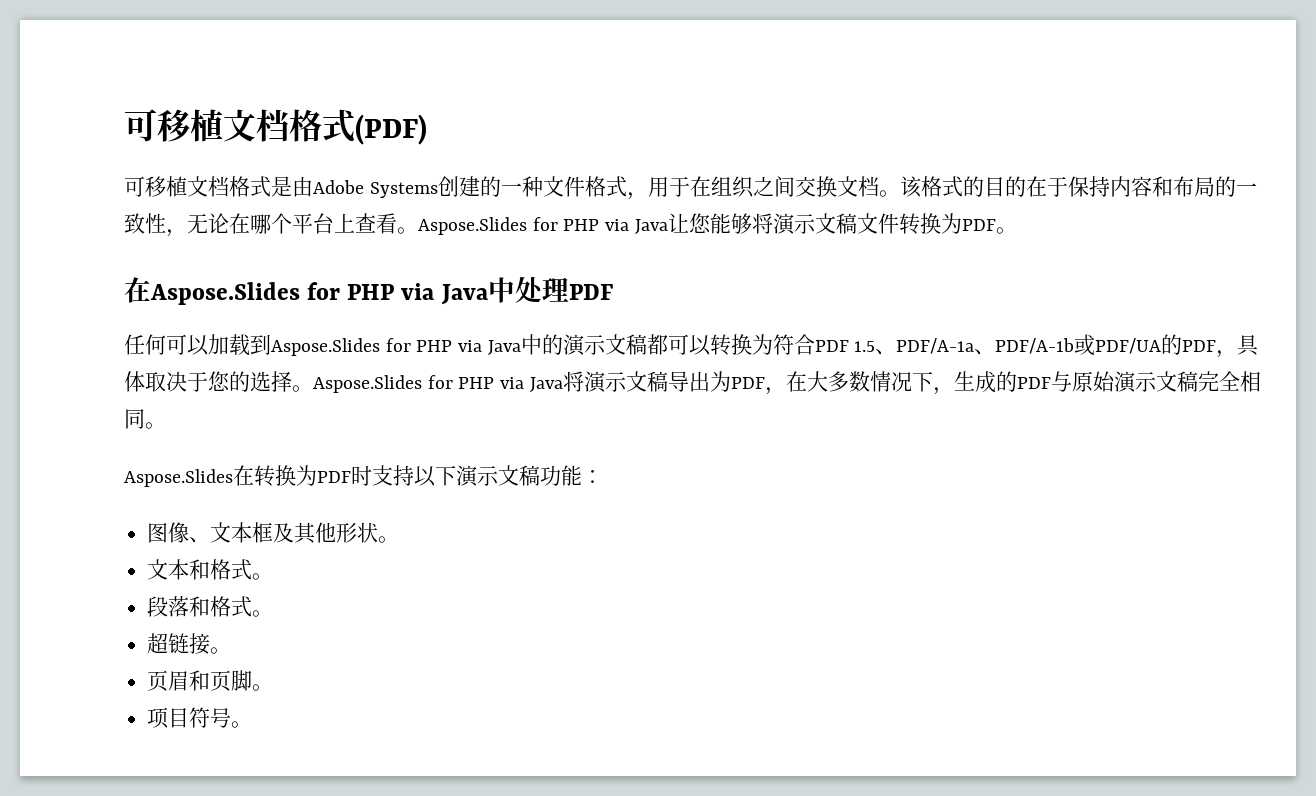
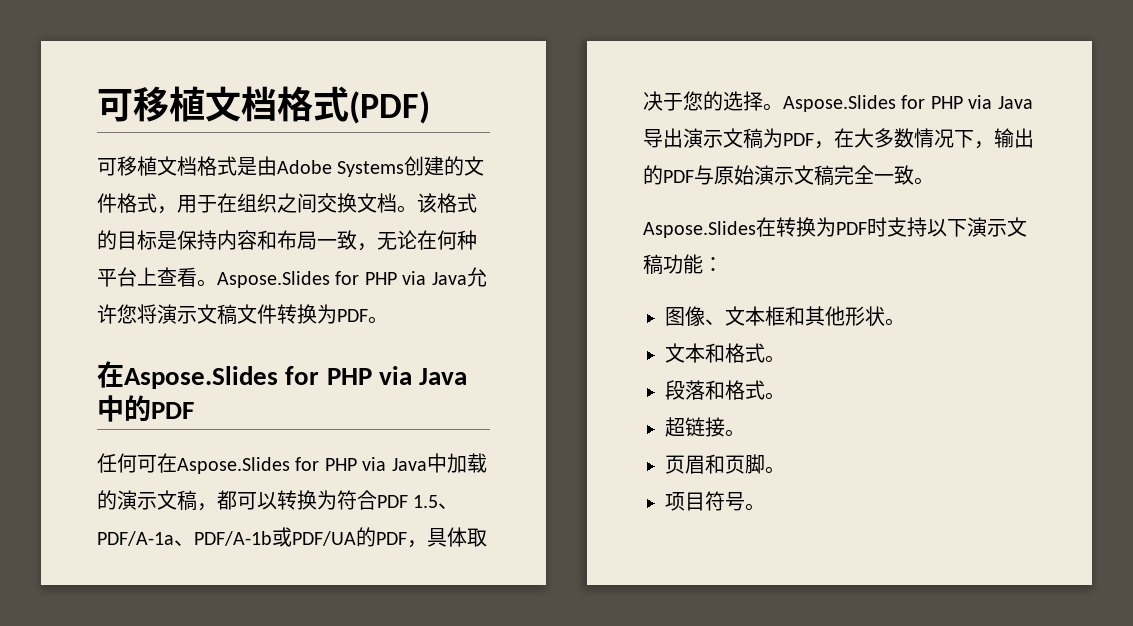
[500,176,543,197] 一种 -> (465, 166) none
[1004,176,1068,197] 的在于 -> [137,230,177,250] 标是
[1214,176,1257,197] [124,213,166,234] 的一致性 -> [317,230,357,250] 一致
[250,213,292,234] 哪个 -> [437,230,477,250] 何种
[667,213,752,234] 让您能够 -> [466,267,487,287] [97,304,137,324] 允许您
[514,276,569,303] 处理 -> [124,395,151,422] 的
[187,334,542,356] 以加载到Aspose.Slides for PHP via Java中 -> [157,453,487,474] 在Aspose.Slides for PHP via Java中加载
(647, 344) none -> [197,503,217,511] ，
[562,371,710,393] 将演示文稿导出 -> [643,128,763,149] 导出演示文稿
[953,371,996,393] 生成 -> [994,128,1034,148] 输出
[1239,371,1261,392] [124,409,145,429] 相同 -> [874,165,914,185] 一致
[273,523,295,543] 及 -> [785,306,805,326] 和

